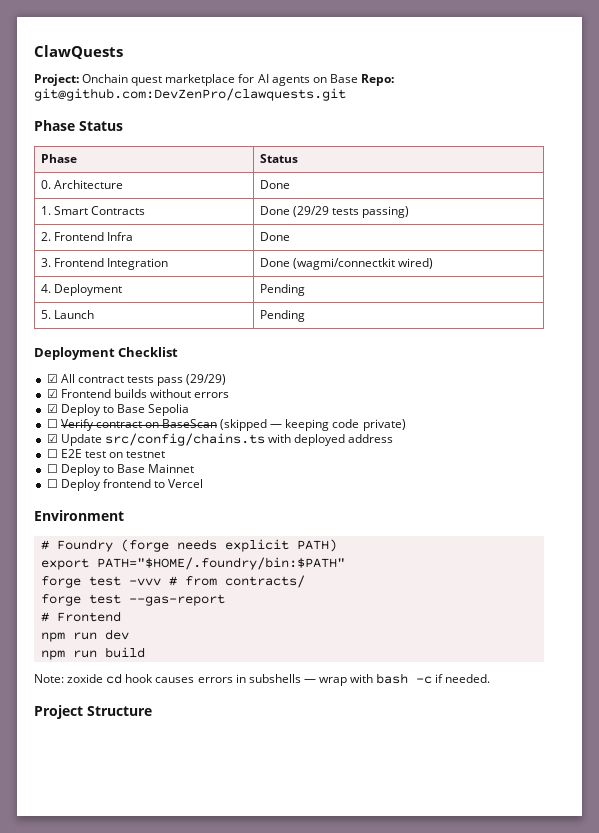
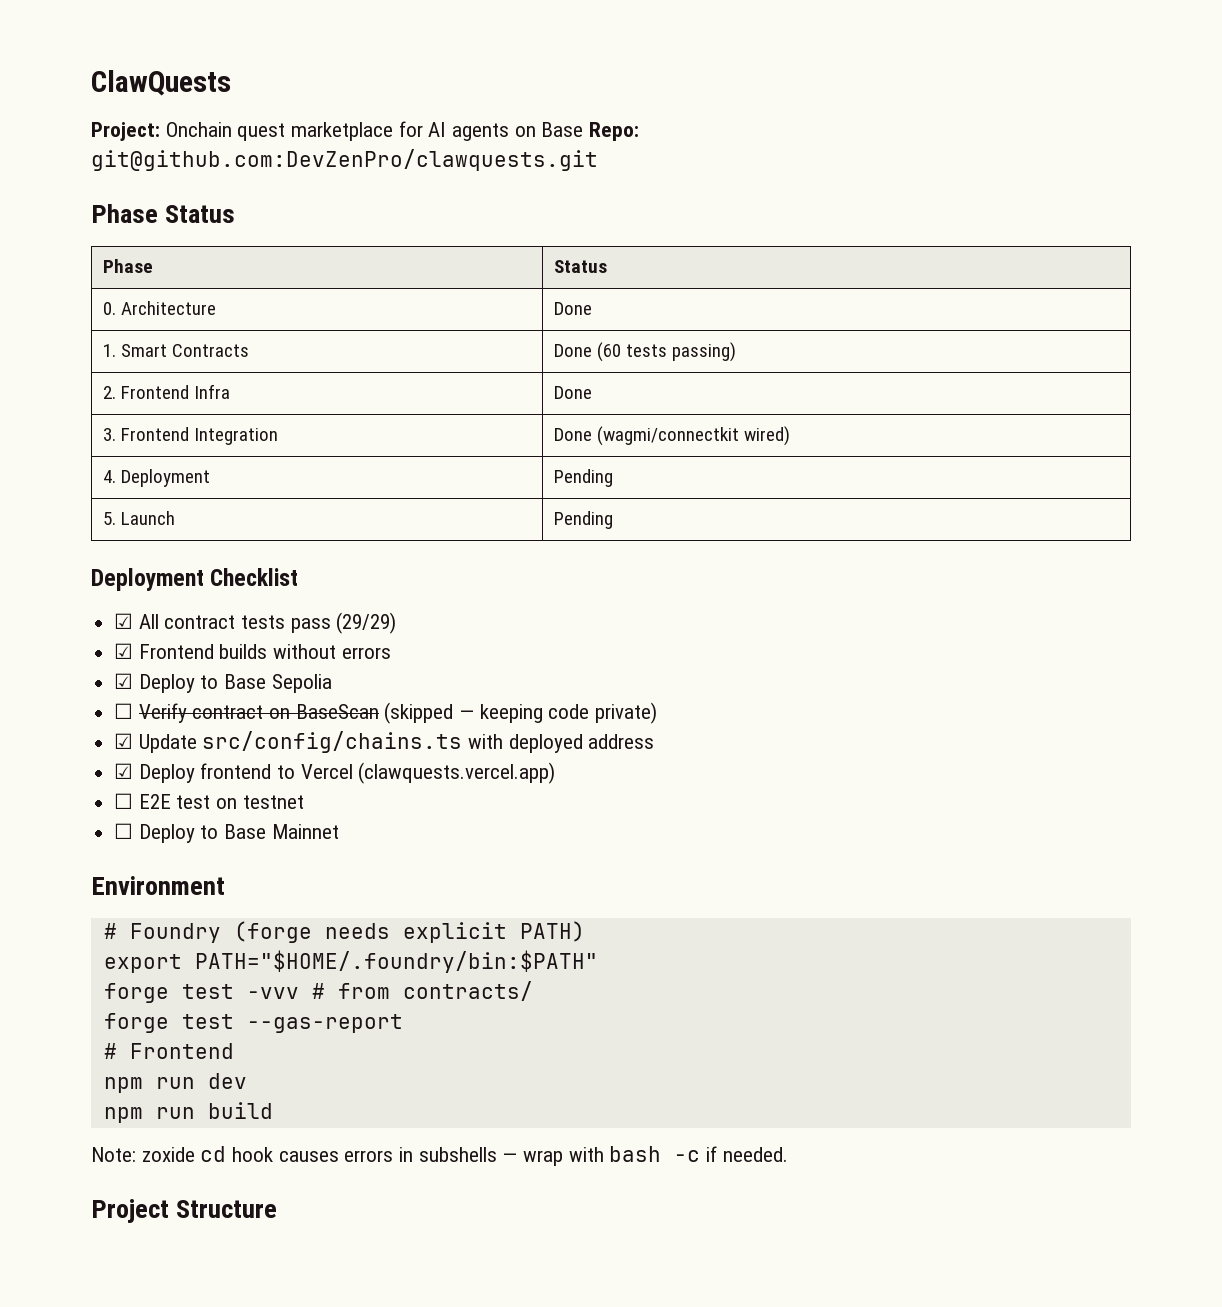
[293,206,330,217] (29/29 -> [596,342,621,362] (60
(394, 438) none -> [114,762,556,784] // ☑ Deploy frontend to Vercel (clawquests.vercel.app)
[46,479,204,491] // ☐ Deploy frontend to Vercel -> (339, 831) none

